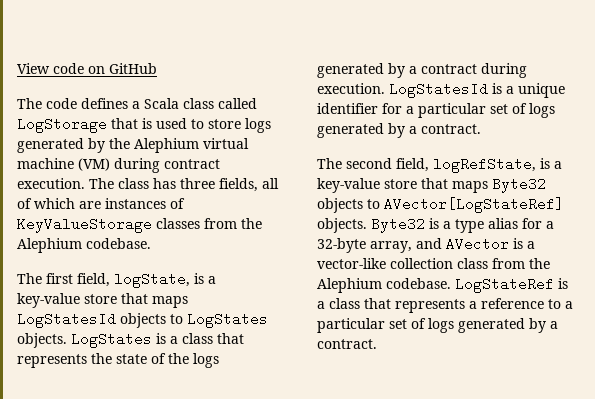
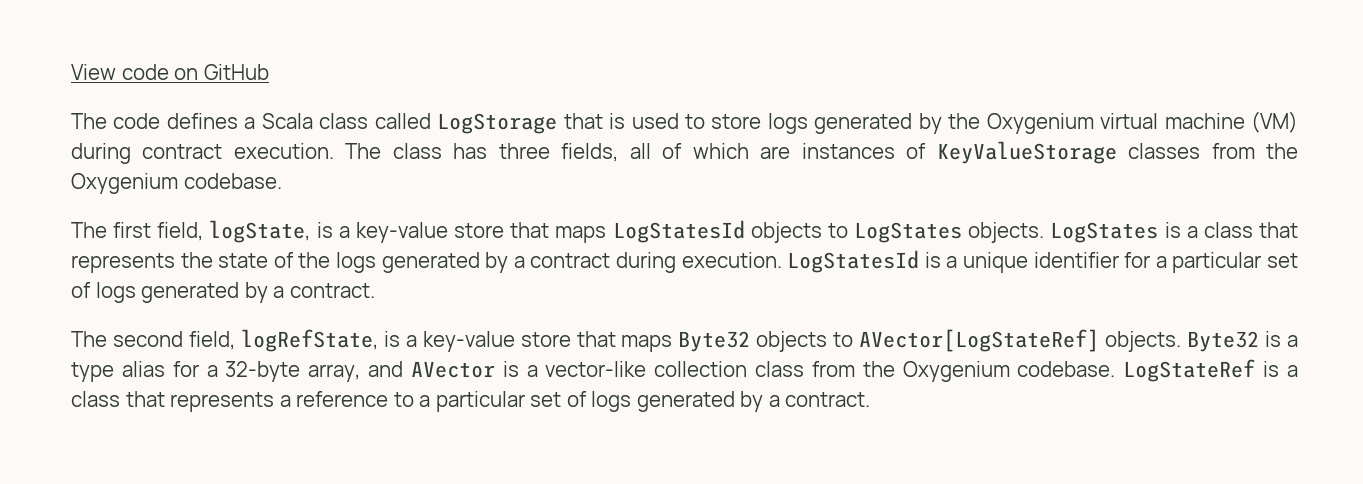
[134,138,199,153] Alephium -> [986,113,1094,134] Oxygenium
[17,238,82,253] Alephium -> [71,173,178,194] Oxygenium
[317,278,382,293] Alephium -> [902,361,1010,382] Oxygenium

